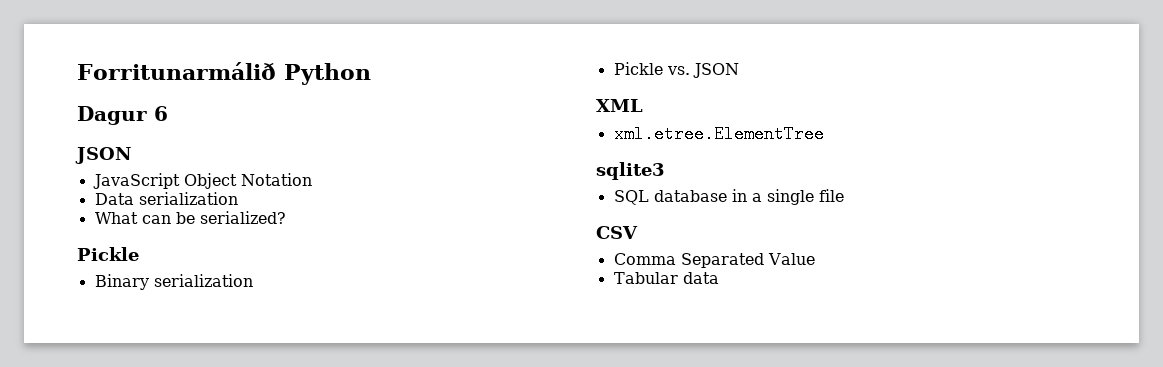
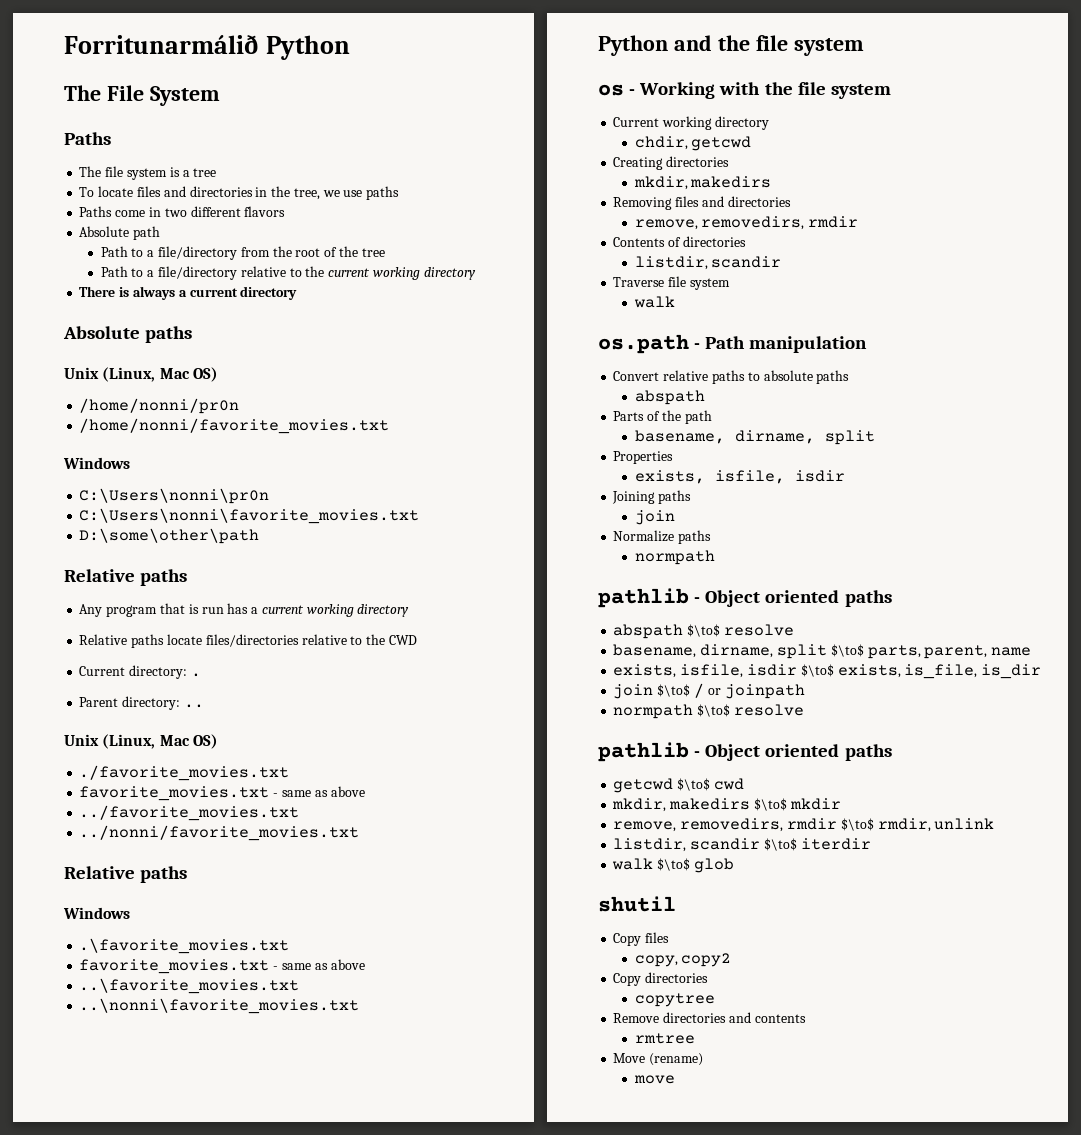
[77,106,168,125] [75,147,131,164] [92,173,312,189] [94,192,238,205] [94,211,286,224] [77,247,139,261] [94,274,253,290] [613,62,739,78] [596,99,643,112] [613,125,824,143] [596,162,665,180] [613,189,844,205] [596,226,638,239] [613,253,815,268] [613,272,719,284] Dagur 6 // JSON // JavaScript Object Notation // Data serialization // What can be serialized? // Pickle // Binary serialization // Pickle vs. JSON // XML // xml.etree.ElementTree // sqlite3 // SQL database in a single file // CSV // Comma Separated Value // Tabular data -> [64,85,220,106] [64,132,111,145] [79,166,217,180] [79,186,400,200] [79,206,286,217] [79,226,161,240] [100,246,385,260] [100,266,476,280] [79,286,298,300] [63,326,193,343] [64,367,218,382] [79,398,240,414] [79,418,390,434] [63,457,130,469] [79,488,270,504] [79,508,420,524] [79,528,260,544] [64,569,188,586] [79,603,410,617] [79,634,417,648] [79,665,201,679] [79,696,204,710] [64,734,218,749] [79,765,290,781] [79,786,365,801] [79,805,300,821] [79,825,360,841] [64,866,188,883] [63,907,130,919] [79,938,290,954] [79,959,365,974] [79,978,300,994] [79,998,360,1014] [598,35,864,56] [598,82,891,99] [613,116,769,130] [634,136,752,151] [613,156,730,170] [633,176,772,190] [613,196,791,210] [634,216,859,230] [613,236,746,247] [634,256,782,270] [613,276,730,290] [633,296,675,308] [598,334,868,354] [613,370,850,384] [634,390,705,405] [613,410,712,424] [634,430,875,445] [613,451,674,464] [634,470,845,484] [612,490,692,504] [634,510,675,525] [613,530,712,544] [634,550,715,565] [598,588,892,608] [613,624,794,639] [613,644,1032,659] [613,664,1042,679] [613,683,805,699] [613,704,804,719] [598,742,892,762] [613,778,744,793] [612,798,841,812] [613,818,995,832] [613,838,871,852] [612,858,734,873] [598,896,676,912] [613,932,670,946] [634,953,732,967] [613,972,709,986] [634,993,715,1007] [613,1012,806,1023] [634,1033,695,1044] [613,1053,704,1066] [633,1075,675,1084] The File System // Paths // The file system is a tree // To locate files and directories in the tree, we use paths // Paths come in two different flavors // Absolute path // Path to a file/directory from the root of the tree // Path to a file/directory relative to the current working directory // There is always a current directory // Absolute paths // Unix (Linux, Mac OS) // /home/nonni/pr0n // /home/nonni/favorite_movies.txt // Windows // C:\Users\nonni\pr0n // C:\Users\nonni\favorite_movies.txt // D:\some\other\path // Relative paths // Any program that is run has a current working directory // Relative paths locate files/directories relative to the CWD // Current directory: . // Parent directory: .. // Unix (Linux, Mac OS) // ./favorite_movies.txt // favorite_movies.txt - same as above // ../favorite_movies.txt // ../nonni/favorite_movies.txt // Relative paths // Windows // .\favorite_movies.txt // favorite_movies.txt - same as above // ..\favorite_movies.txt // ..\nonni\favorite_movies.txt // Python and the file system // os - Working with the file system // Current working directory // chdir, getcwd // Creating directories // mkdir, makedirs // Removing files and directories // remove, removedirs, rmdir // Contents of directories // listdir, scandir // Traverse file system // walk // os.path - Path manipulation // Convert relative paths to absolute paths // abspath // Parts of the path // basename, dirname, split // Properties // exists, isfile, isdir // Joining paths // join // Normalize paths // normpath // pathlib - Object oriented paths // abspath $\to$ resolve // basename, dirname, split $\to$ parts, parent, name // exists, isfile, isdir $\to$ exists, is_file, is_dir // join $\to$ / or joinpath // normpath $\to$ resolve // pathlib - Object oriented paths // getcwd $\to$ cwd // mkdir, makedirs $\to$ mkdir // remove, removedirs, rmdir $\to$ rmdir, unlink // listdir, scandir $\to$ iterdir // walk $\to$ glob // shutil // Copy files // copy, copy2 // Copy directories // copytree // Remove directories and contents // rmtree // Move (rename) // move

